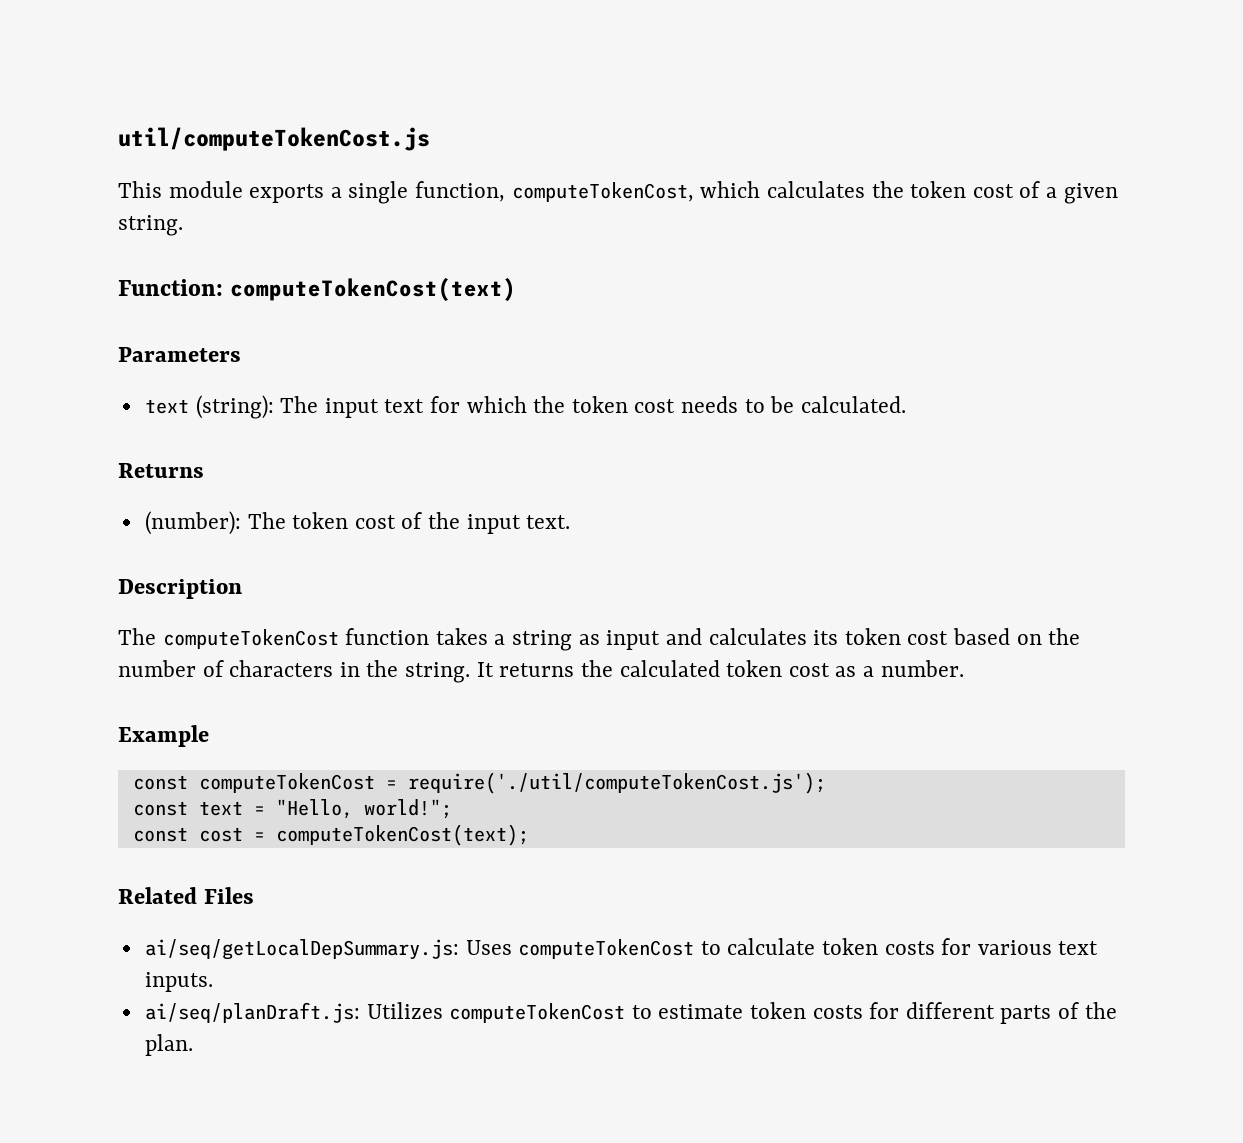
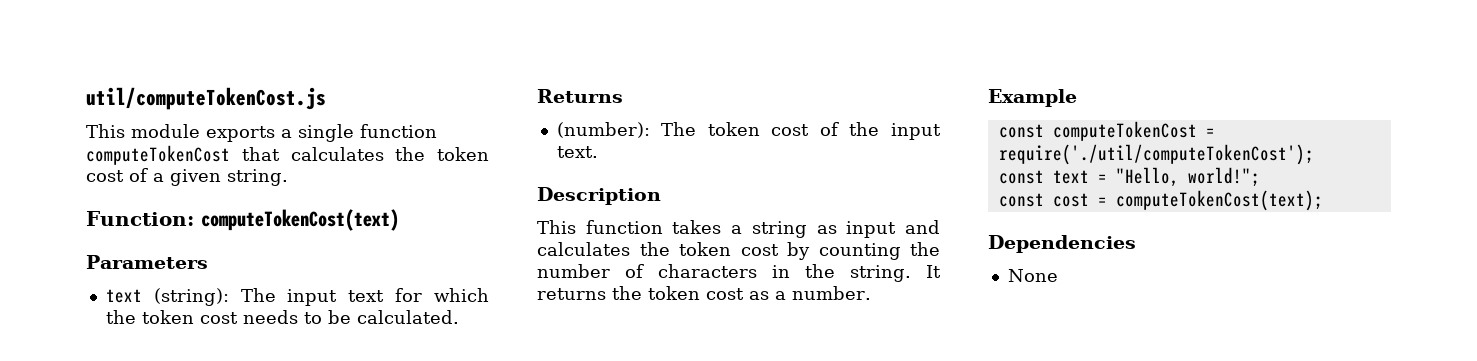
[415,181,761,202] function, computeTokenCost, which -> [360,124,437,138] [86,145,280,165] function computeTokenCost that
[118,628,339,649] The computeTokenCost -> [537,220,576,234] This
[813,628,1042,645] its token cost based on -> [639,242,901,260] the token cost by counting
[619,660,720,677] calculated -> (642, 293) none
[407,772,826,794] require('./util/computeTokenCost.js'); -> [998,144,1314,165] require('./util/computeTokenCost');
[118,887,254,904] [144,938,1099,960] [144,972,213,992] [144,1002,1117,1024] [144,1034,193,1056] Related Files // ai/seq/getLocalDepSummary.js: Uses computeTokenCost to calculate token costs for various text inputs. // ai/seq/planDraft.js: Utilizes computeTokenCost to estimate token costs for different parts of the plan. -> [988,235,1136,253] [1007,269,1058,282] Dependencies // None

